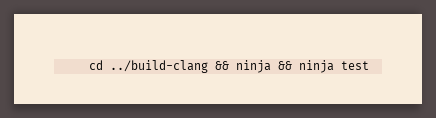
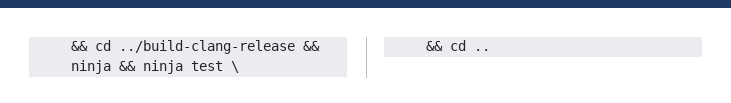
[88,60,208,73] cd ../build-clang -> [70,40,295,54] && cd ../build-clang-release
(369, 65) none -> [230,61,239,73] [425,40,490,51] \ // && cd ..

